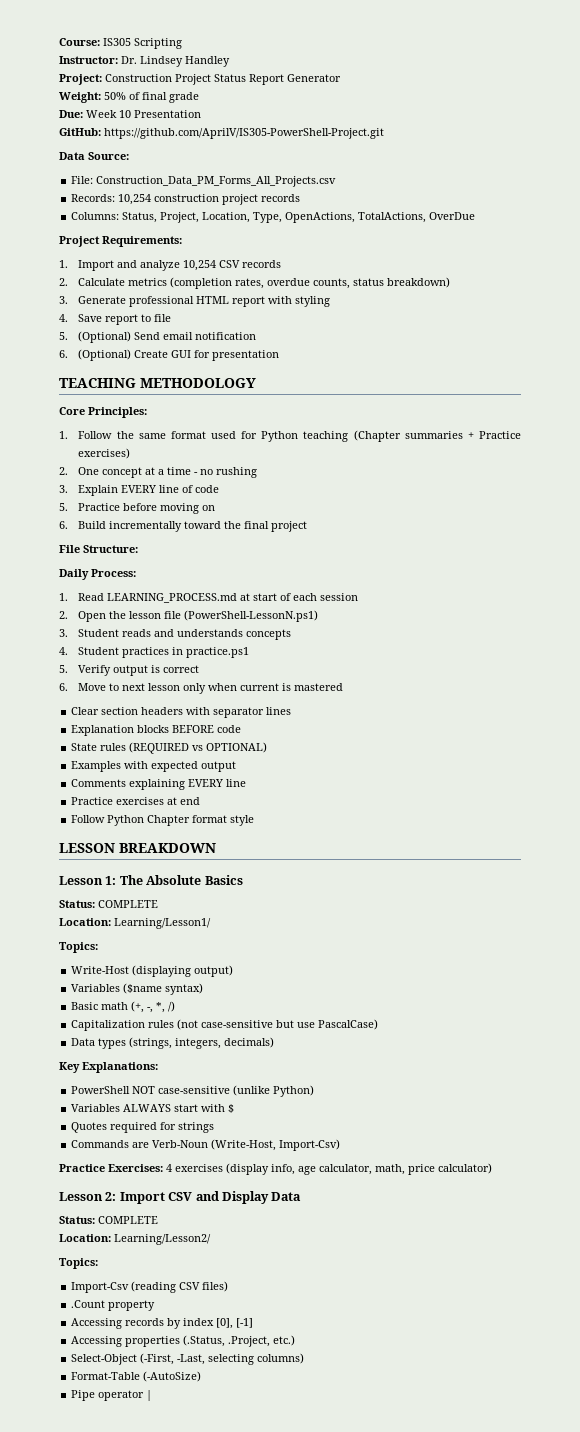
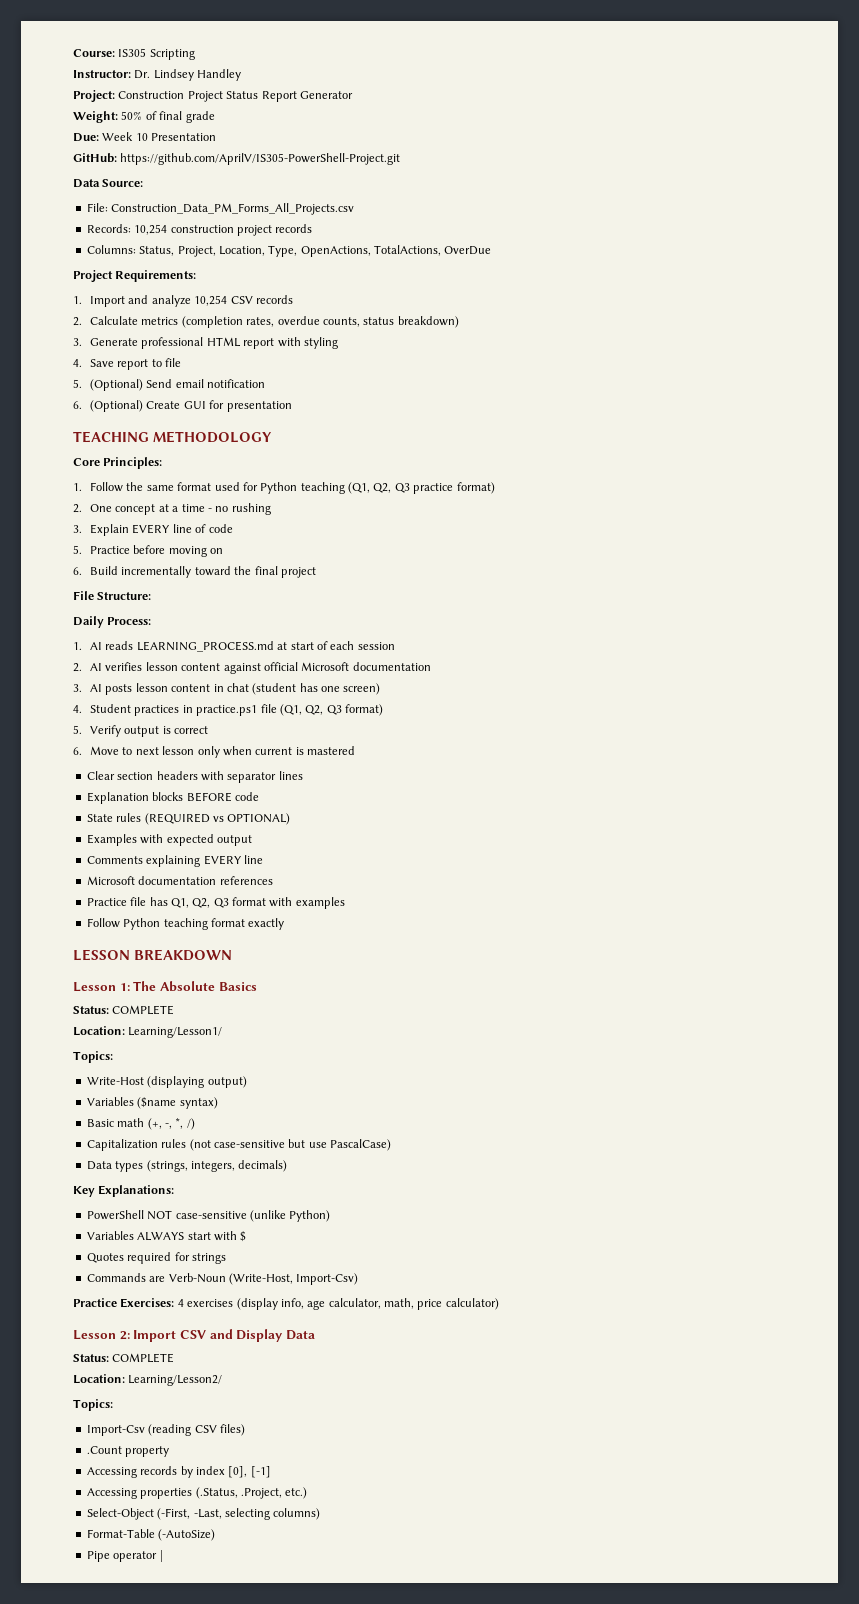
[353,430,521,442] [78,448,131,459] (Chapter summaries + Practice exercises) -> [348,482,495,494] (Q1, Q2, Q3 practice format)
[78,593,105,601] Read -> [90,641,134,650] AI reads
[78,610,319,622] [59,629,292,640] Open the lesson file (PowerShell-LessonN.ps1) // 3. Student reads and understands concepts -> [90,662,431,674] [73,683,381,695] AI verifies lesson content against official Microsoft documentation // 3. AI posts lesson content in chat (student has one screen)
(250, 652) none -> [260,704,384,716] file (Q1, Q2, Q3 format)
[71,797,201,805] Practice exercises at end -> [86,876,273,885] [86,897,345,909] Microsoft documentation references // Practice file has Q1, Q2, Q3 format with examples
[147,815,255,826] Chapter format style -> [163,918,285,930] teaching format exactly

